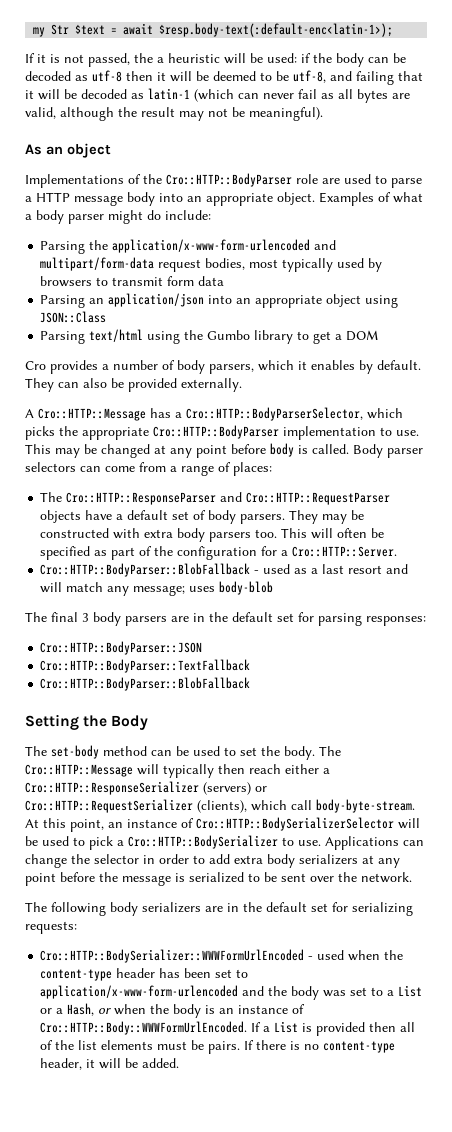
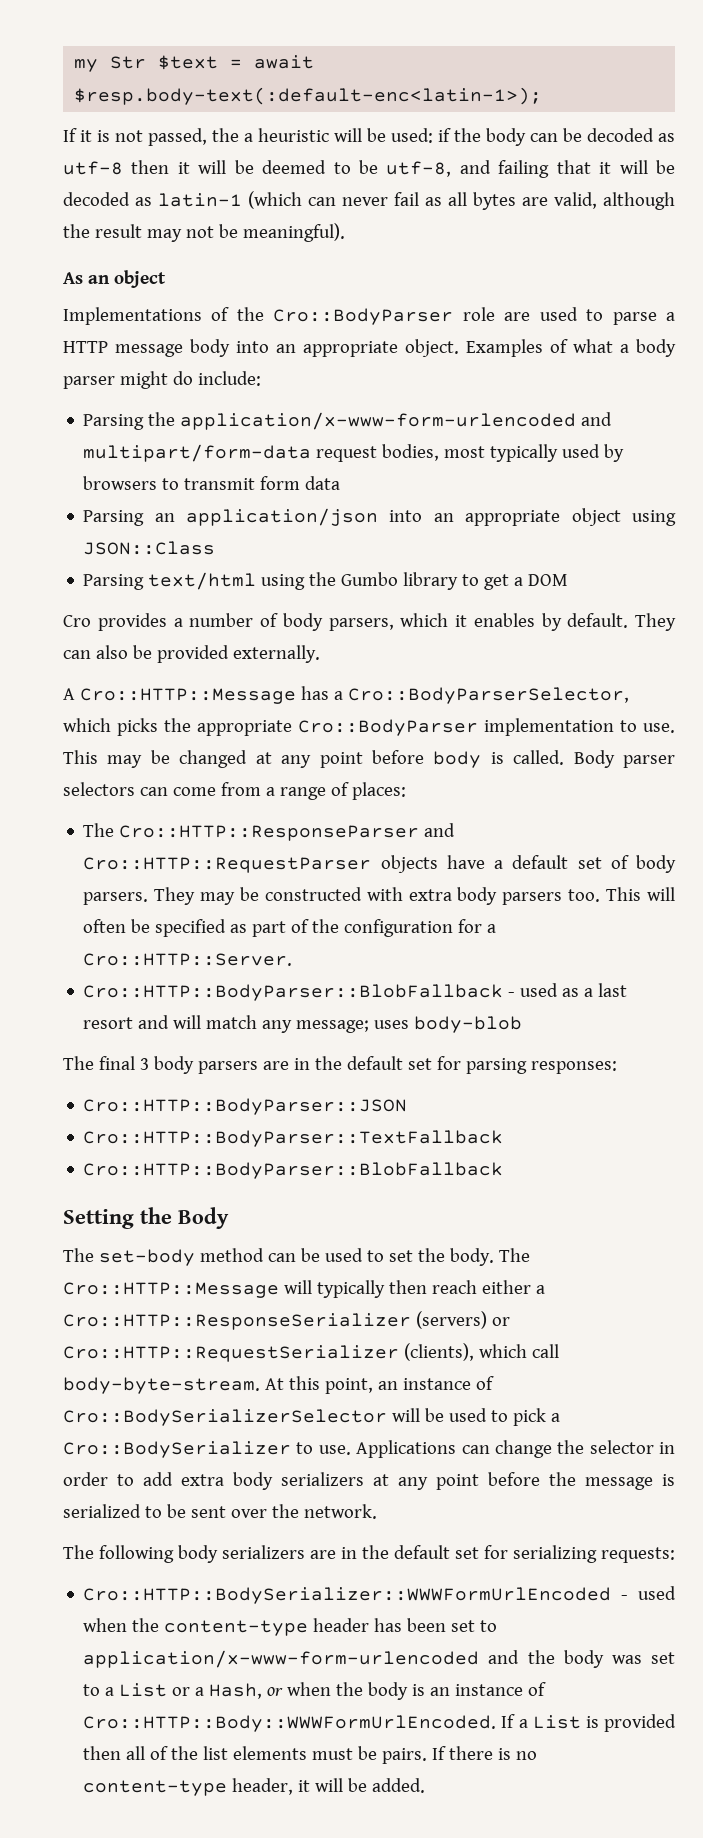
[166,173,292,187] Cro::HTTP::BodyParser -> [273,308,454,325] Cro::BodyParser
[186,407,363,421] Cro::HTTP::BodyParserSelector, -> [347,687,629,704] Cro::BodyParserSelector,
[153,425,279,439] Cro::HTTP::BodyParser -> [298,719,478,736] Cro::BodyParser
[196,817,394,831] Cro::HTTP::BodySerializerSelector -> [63,1409,387,1426] Cro::BodySerializerSelector
[128,835,278,849] Cro::HTTP::BodySerializer -> [63,1441,291,1458] Cro::BodySerializer

